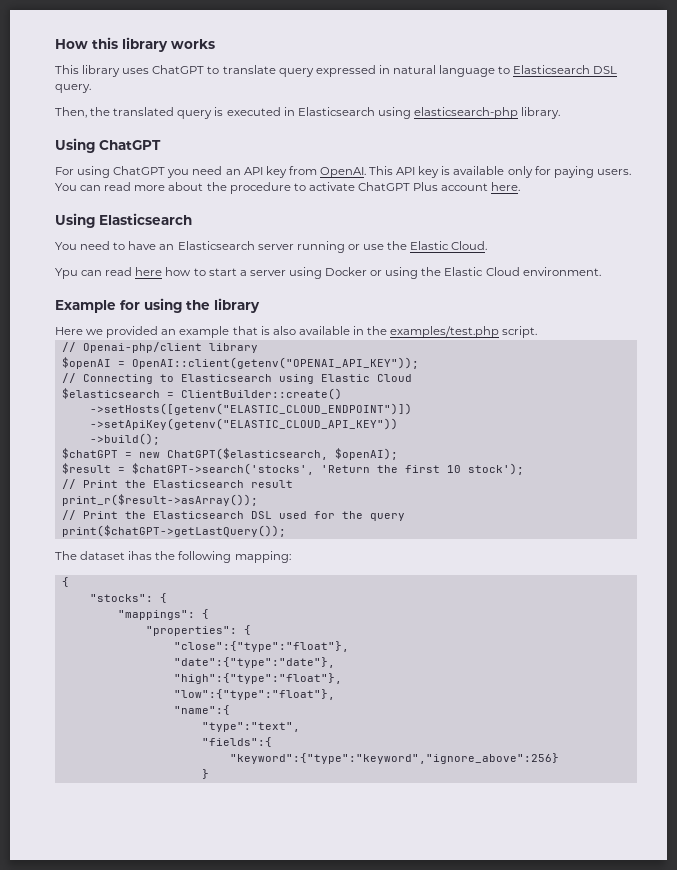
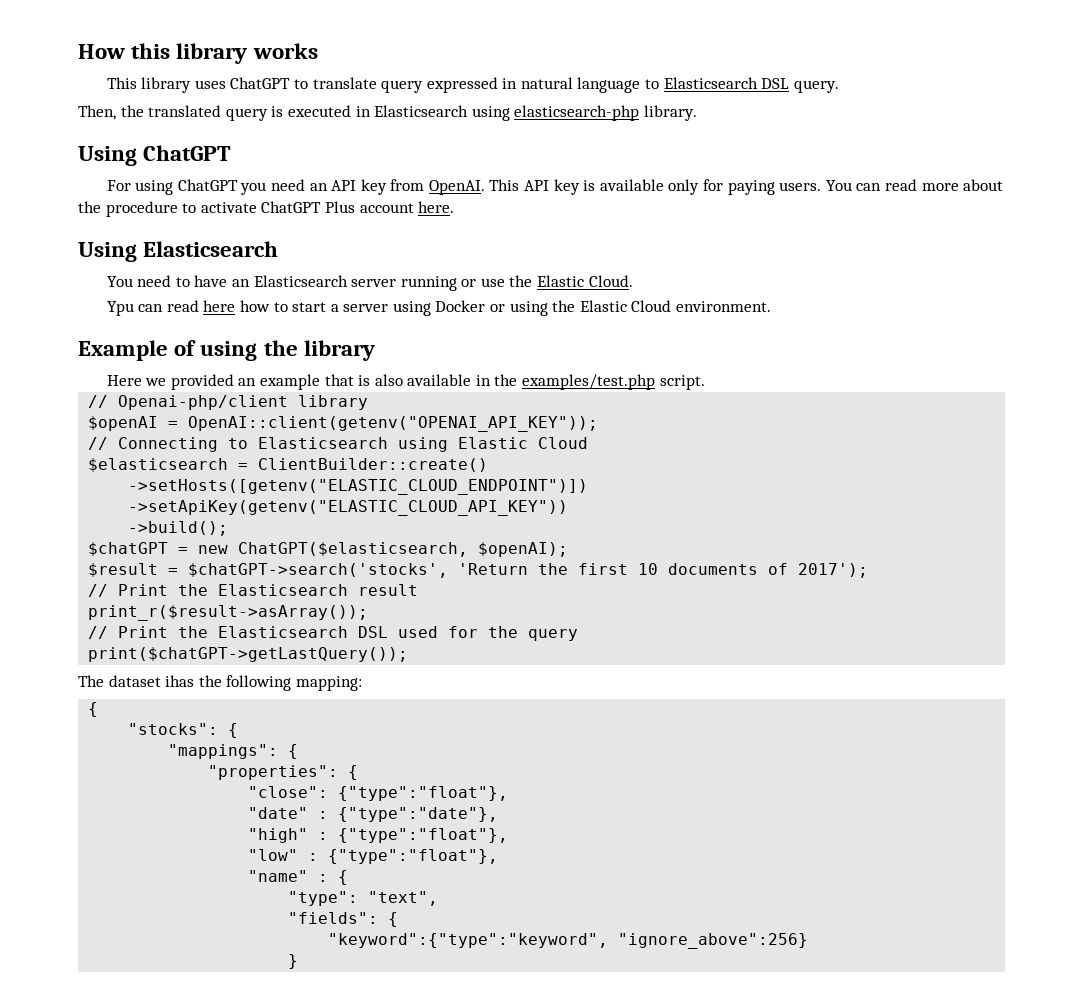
[120,300,140,310] for -> [174,340,197,356] of
[467,463,524,475] stock'); -> [668,563,869,578] documents of 2017');
[173,641,349,652] [173,657,335,668] [173,673,342,684] [173,689,335,700] [173,705,230,715] [201,722,300,732] [201,737,272,747] [229,753,559,764] "close":{"type":"float"}, // "date":{"type":"date"}, // "high":{"type":"float"}, // "low":{"type":"float"}, // "name":{ // "type":"text", // "fields":{ // "keyword":{"type":"keyword","ignore_above":256} -> [248,786,509,801] [248,807,499,822] [248,828,509,843] [248,849,499,864] [248,870,349,885] [288,891,439,906] [288,912,399,927] [328,933,809,949] "close": {"type":"float"}, // "date" : {"type":"date"}, // "high" : {"type":"float"}, // "low" : {"type":"float"}, // "name" : { // "type": "text", // "fields": { // "keyword":{"type":"keyword", "ignore_above":256}

